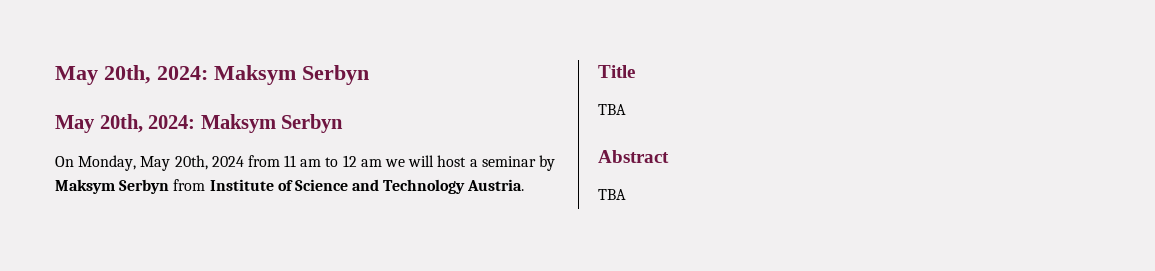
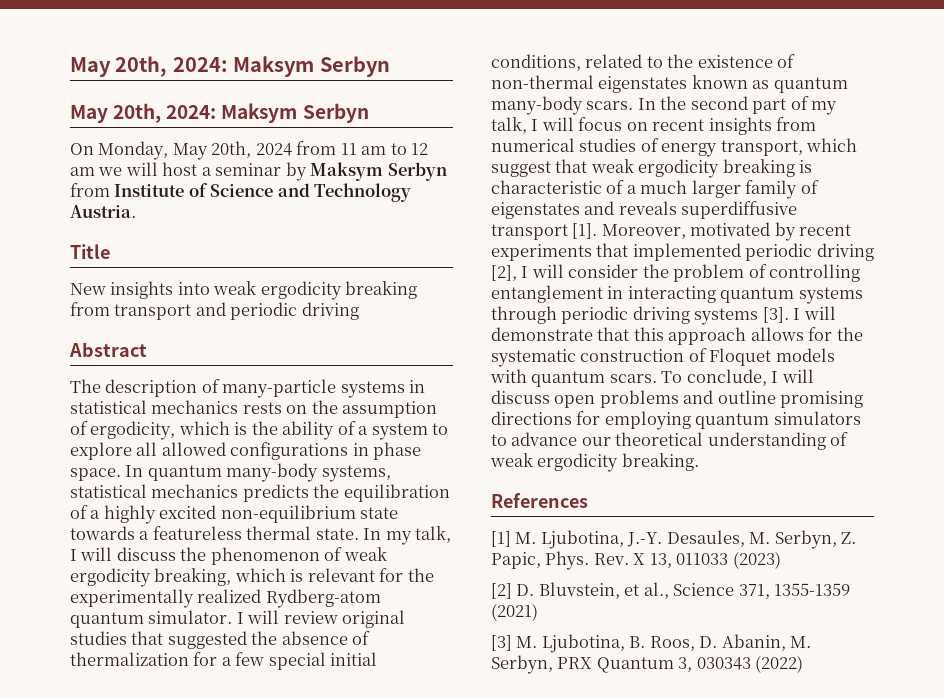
[598,104,626,115] [598,150,669,163] [598,189,626,200] TBA // Abstract // TBA -> [70,281,418,300] [70,302,359,320] [69,342,147,357] [70,379,426,398] [70,400,438,418] [70,421,449,440] [70,442,422,460] [70,463,391,482] [70,484,450,502] [70,505,399,524] [70,526,452,545] [70,547,387,565] [70,568,434,587] [70,589,381,608] [70,610,406,628] [70,631,371,649] [70,652,378,670] [491,54,796,71] [491,75,848,93] [491,96,838,115] [491,117,817,135] [491,138,858,157] [491,159,813,178] [491,180,819,199] [491,201,798,219] [491,222,852,241] [491,243,874,261] [491,264,861,282] [491,285,863,304] [491,306,836,325] [491,327,863,345] [491,348,835,367] [490,369,814,387] [491,390,864,408] [491,411,861,430] [491,432,849,450] [490,453,699,472] [491,493,588,508] [491,530,857,549] [491,551,781,570] [491,582,851,599] [491,603,538,621] [491,634,812,653] [491,655,804,674] New insights into weak ergodicity breaking from transport and periodic driving // Abstract // The description of many-particle systems in statistical mechanics rests on the assumption of ergodicity, which is the ability of a system to explore all allowed configurations in phase space. In quantum many-body systems, statistical mechanics predicts the equilibration of a highly excited non-equilibrium state towards a featureless thermal state. In my talk, I will discuss the phenomenon of weak ergodicity breaking, which is relevant for the experimentally realized Rydberg-atom quantum simulator. I will review original studies that suggested the absence of thermalization for a few special initial conditions, related to the existence of non-thermal eigenstates known as quantum many-body scars. In the second part of my talk, I will focus on recent insights from numerical studies of energy transport, which suggest that weak ergodicity breaking is characteristic of a much larger family of eigenstates and reveals superdiffusive transport [1]. Moreover, motivated by recent experiments that implemented periodic driving [2], I will consider the problem of controlling entanglement in interacting quantum systems through periodic driving systems [3]. I will demonstrate that this approach allows for the systematic construction of Floquet models with quantum scars. To conclude, I will discuss open problems and outline promising directions for employing quantum simulators to advance our theoretical understanding of weak ergodicity breaking. // References // [1] M. Ljubotina, J.-Y. Desaules, M. Serbyn, Z. Papic, Phys. Rev. X 13, 011033 (2023) // [2] D. Bluvstein, et al., Science 371, 1355-1359 (2021) // [3] M. Ljubotina, B. Roos, D. Abanin, M. Serbyn, PRX Quantum 3, 030343 (2022)

